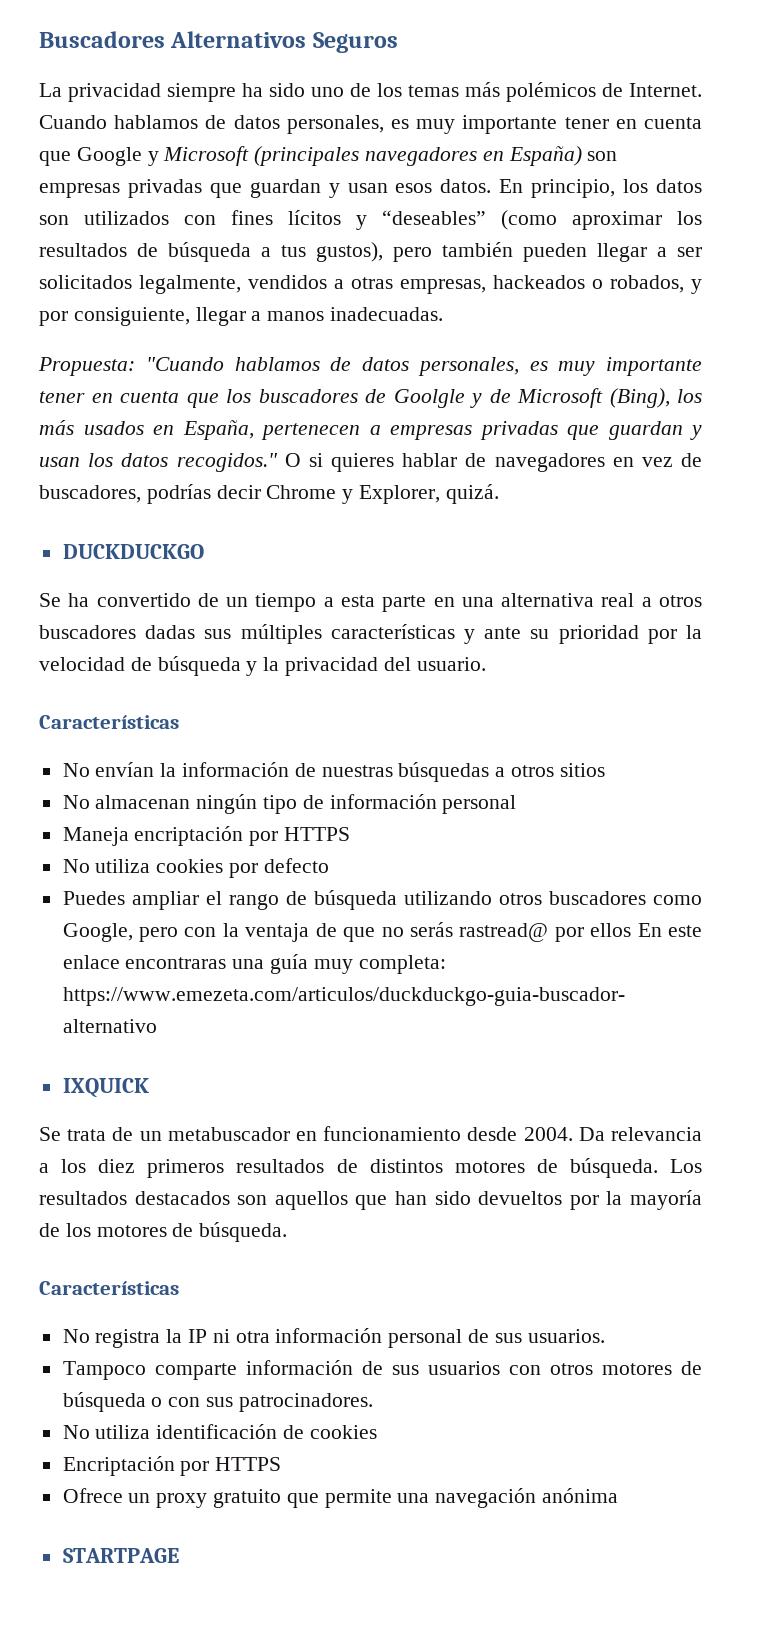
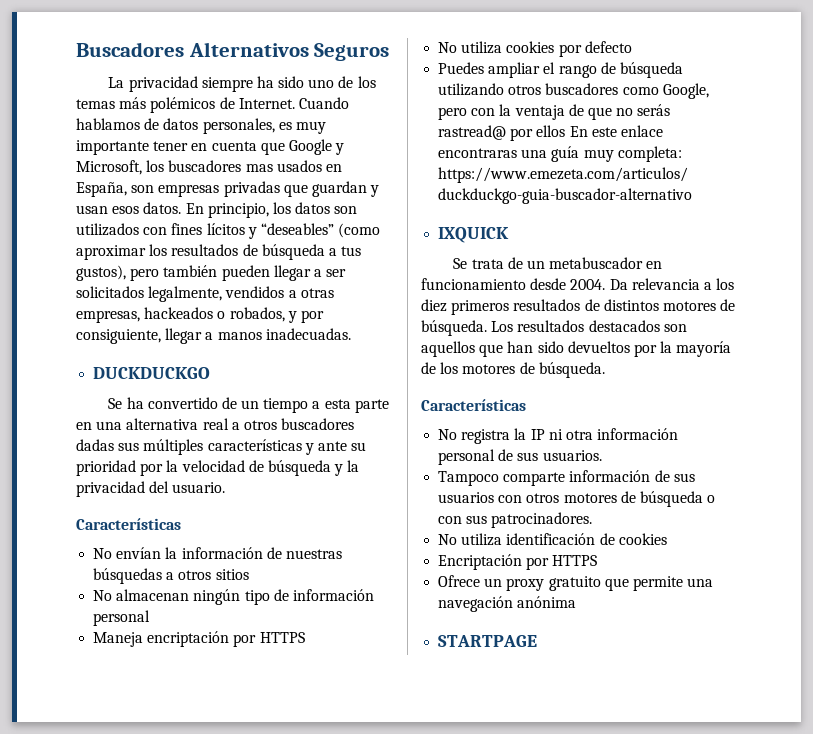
[163,146,582,166] Microsoft (principales navegadores en España) -> [76,160,342,175] [76,182,127,197] Microsoft, los buscadores mas usados en España,
[38,357,702,376] [39,388,702,408] [39,420,702,440] [39,453,702,472] [39,484,499,504] // Propuesta: "Cuando hablamos de datos personales, es muy importante tener en cuenta que los buscadores de Goolgle y de Microsoft (Bing), los más usados en España, pertenecen a empresas privadas que guardan y usan los datos recogidos." O si quieres hablar de navegadores en vez de buscadores, podrías decir Chrome y Explorer, quizá. -> (351, 334) none

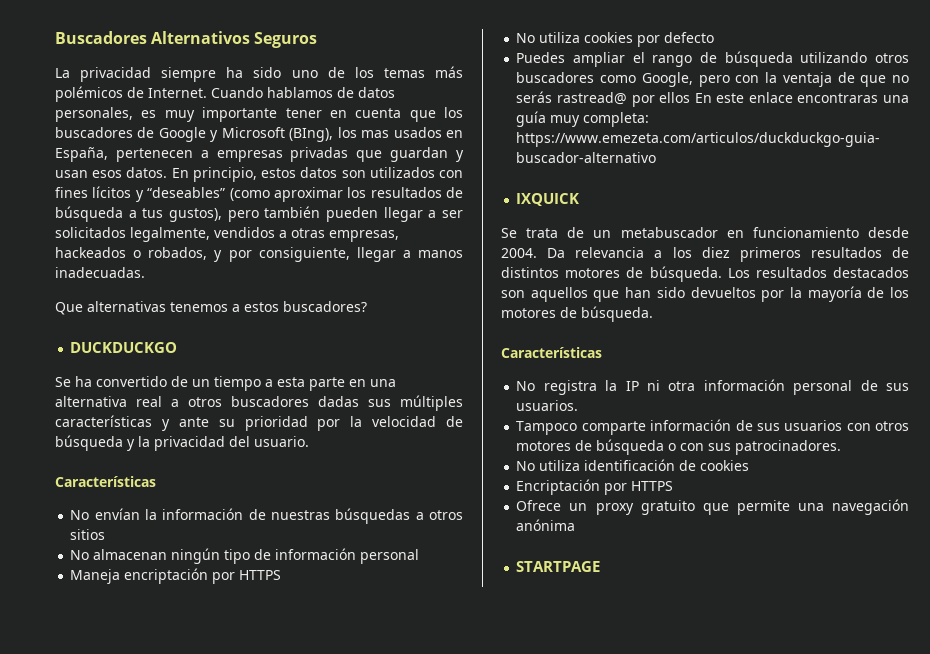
[288,139,345,155] [76,160,242,175] Google y Microsoft, los buscadores -> [444,107,463,118] [55,127,357,142] los buscadores de Google y Microsoft (BIng), los
[131,185,155,193] son -> [115,148,209,162] pertenecen a
[272,202,291,214] los -> [261,168,297,178] estos
(351, 334) none -> [55,301,367,315] // Que alternativas tenemos a estos buscadores?

